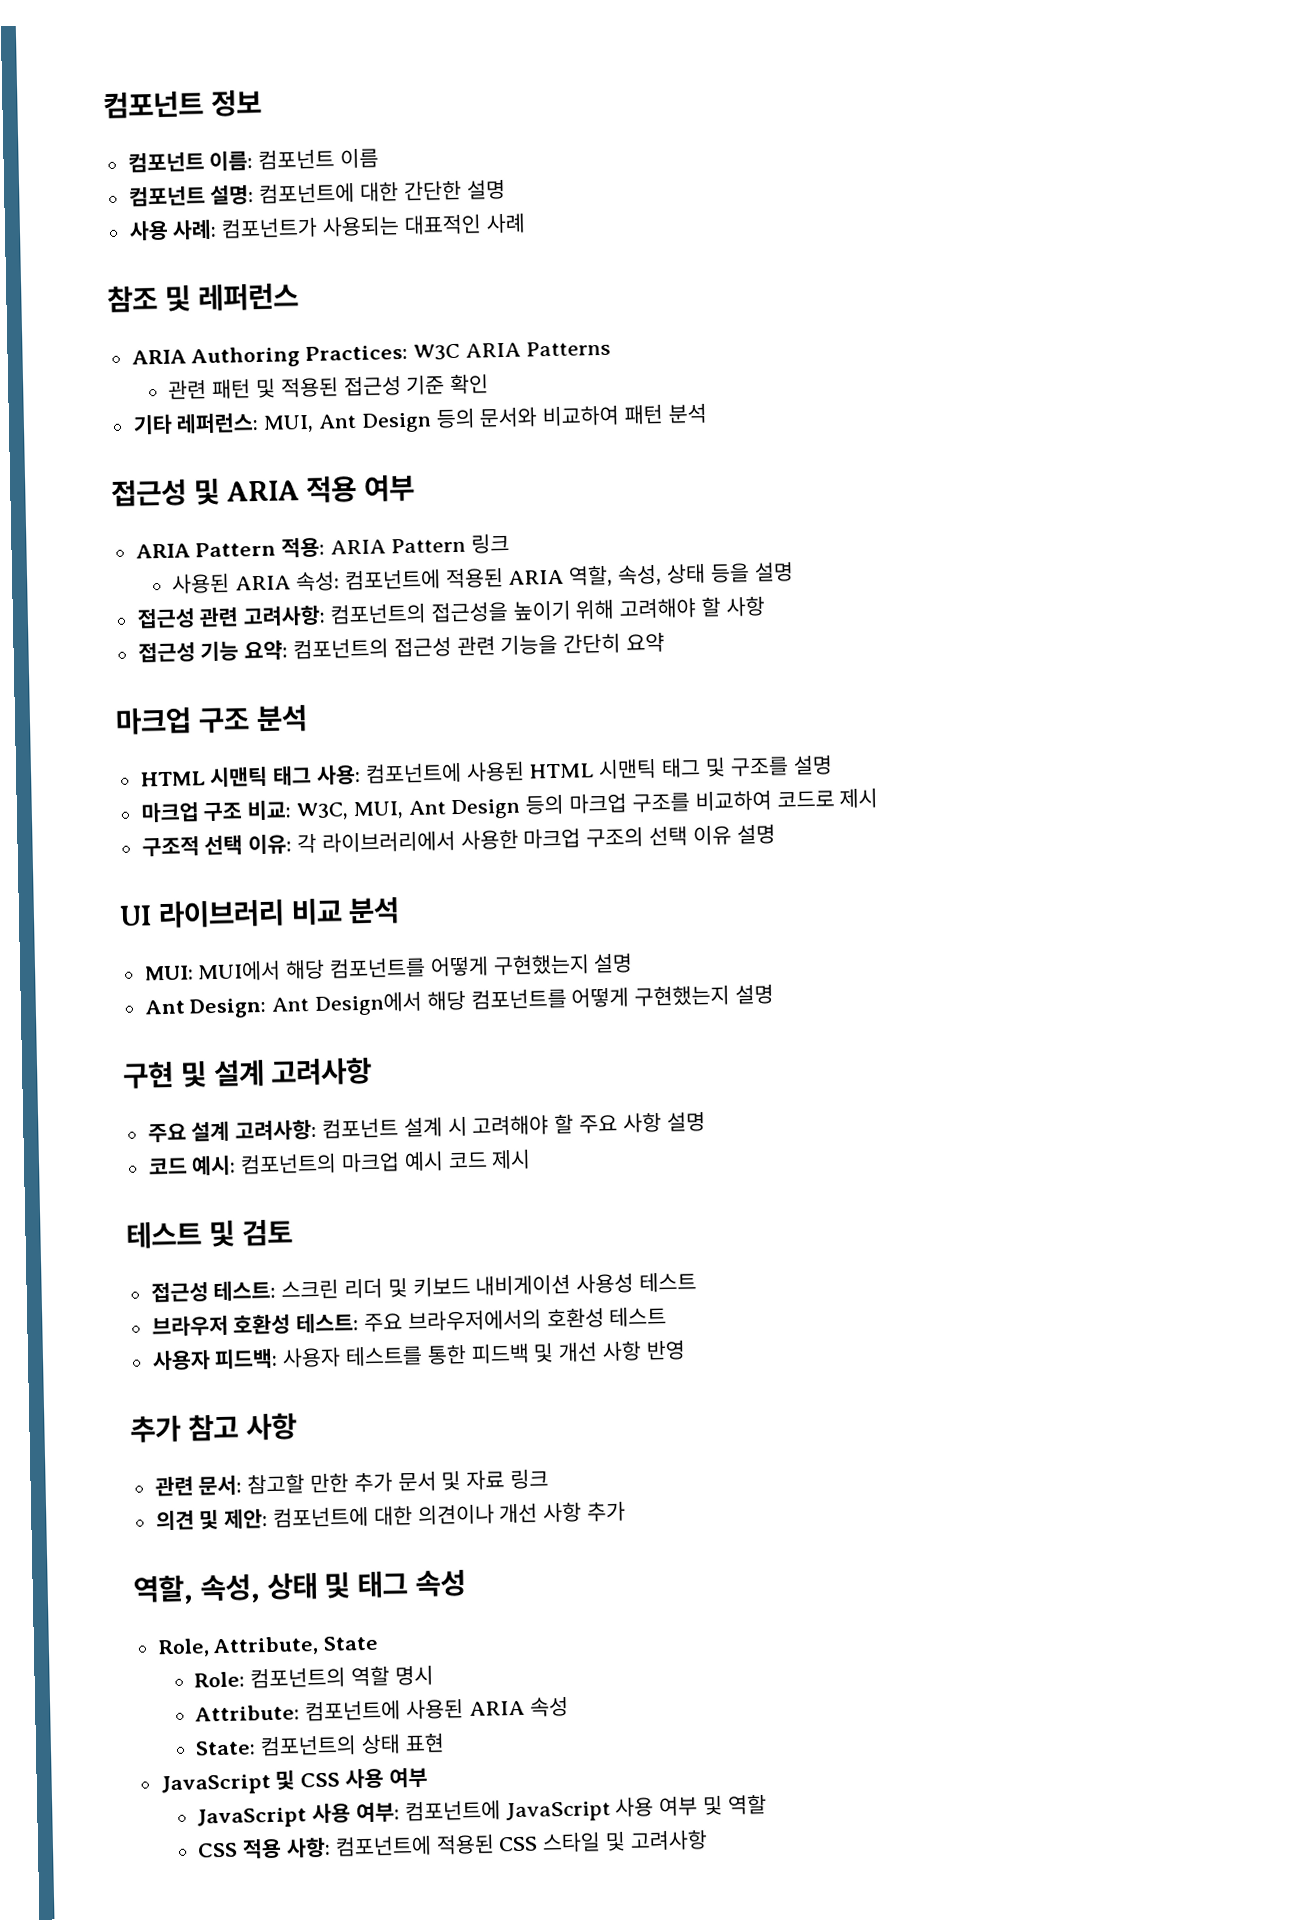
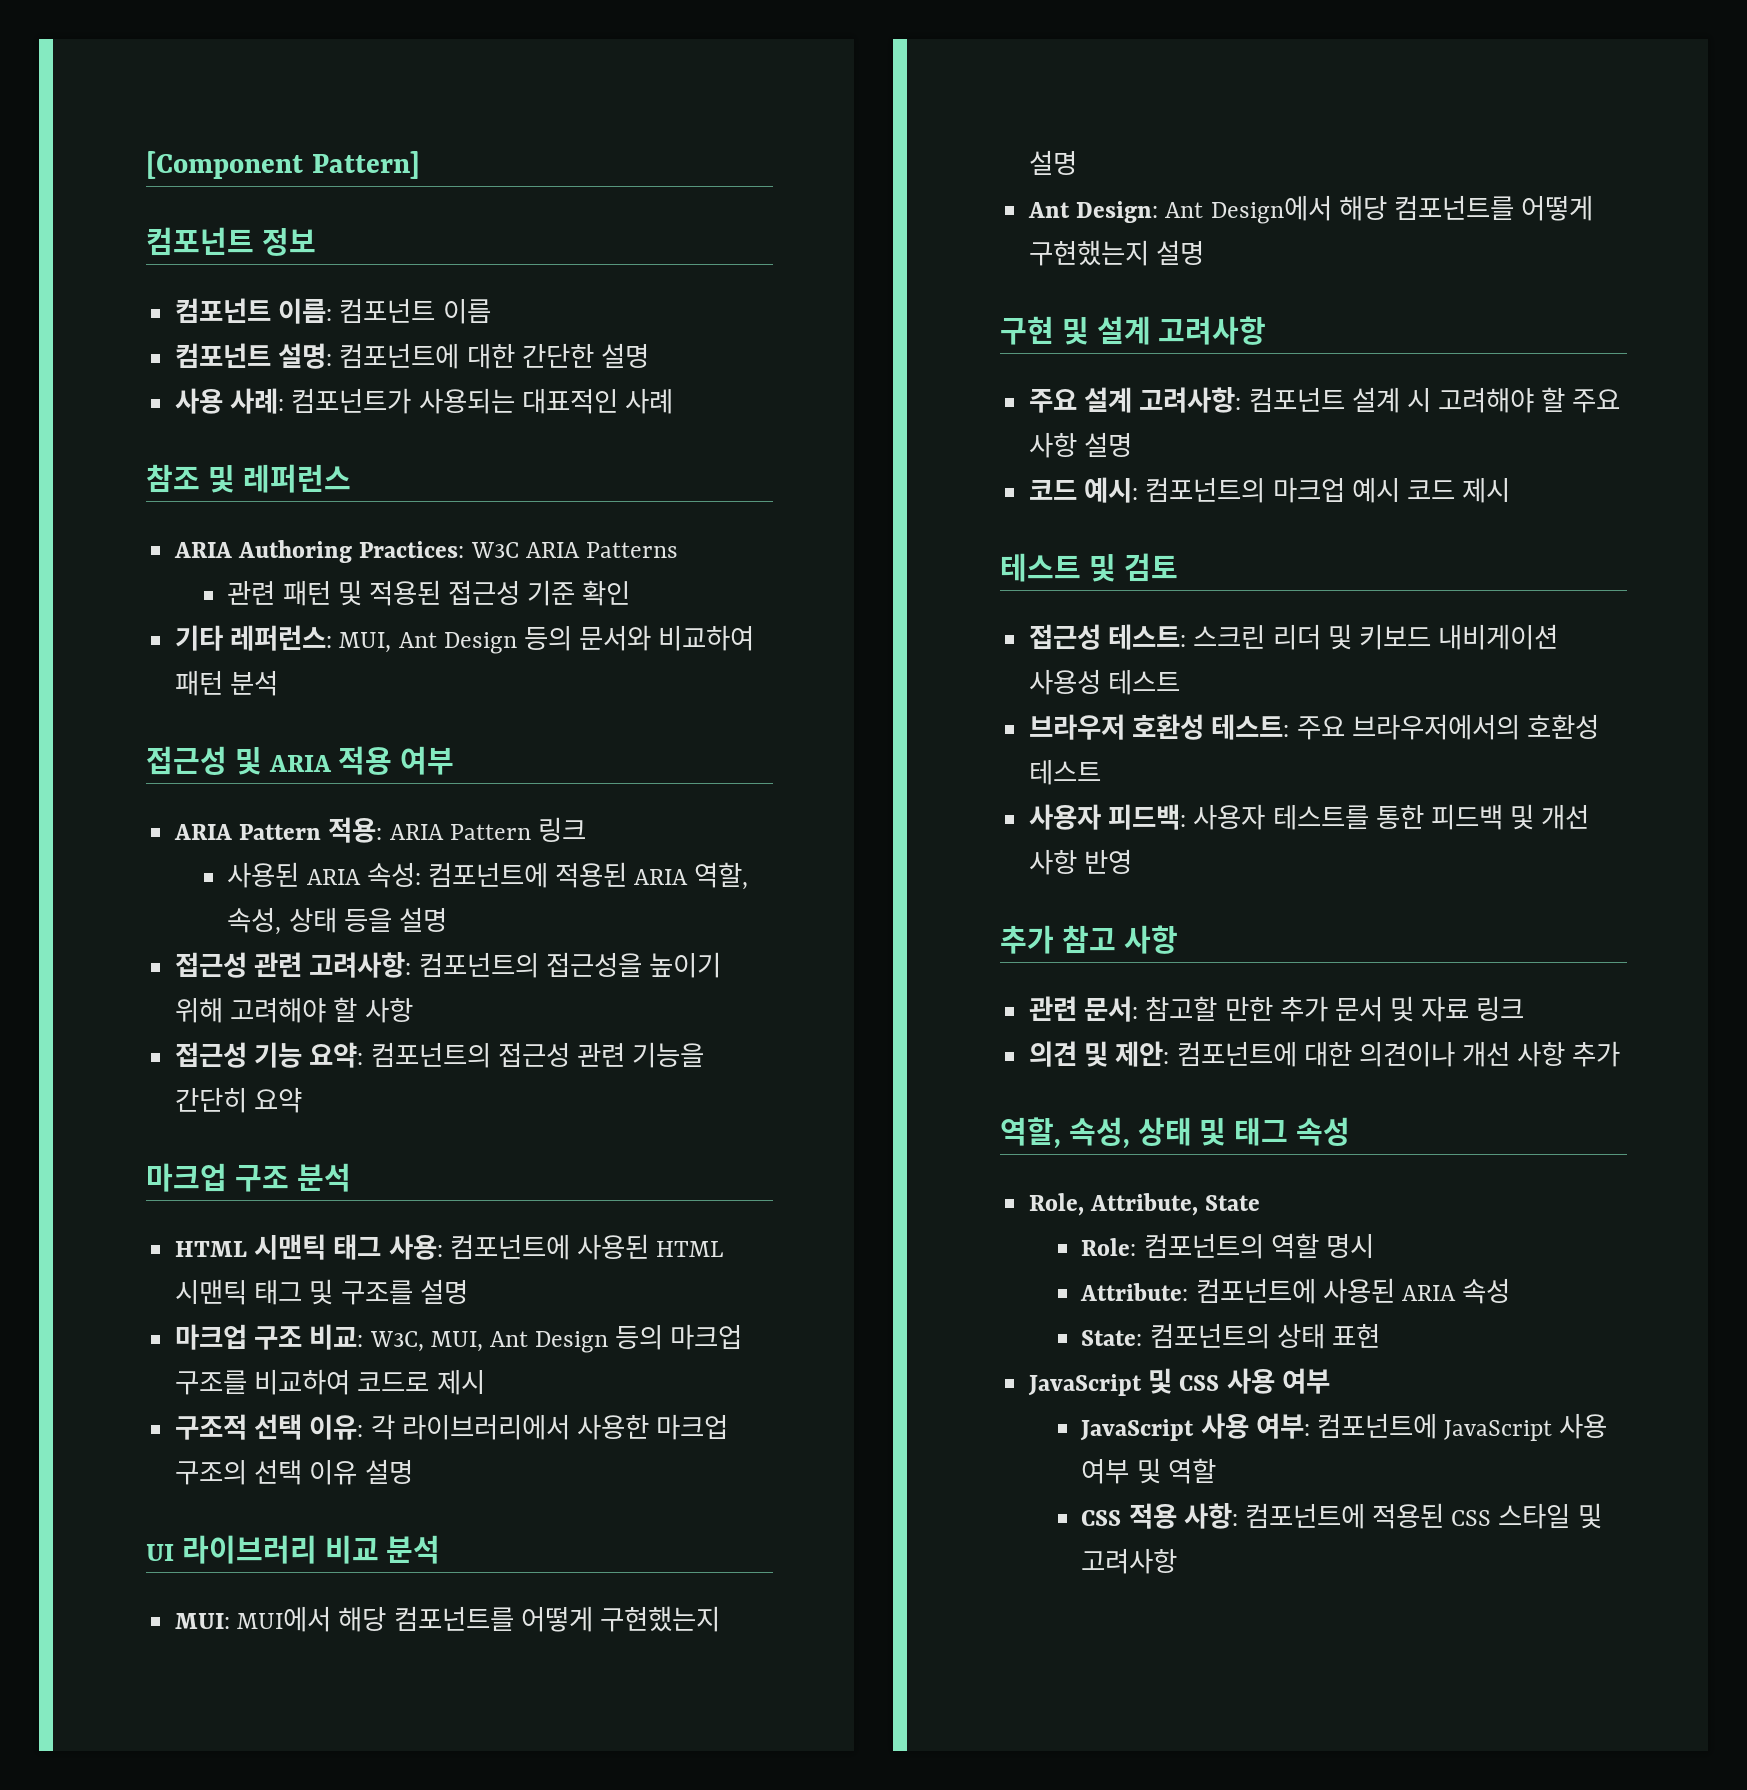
(103, 105) none -> [146,151,420,179] [Component Pattern] //

